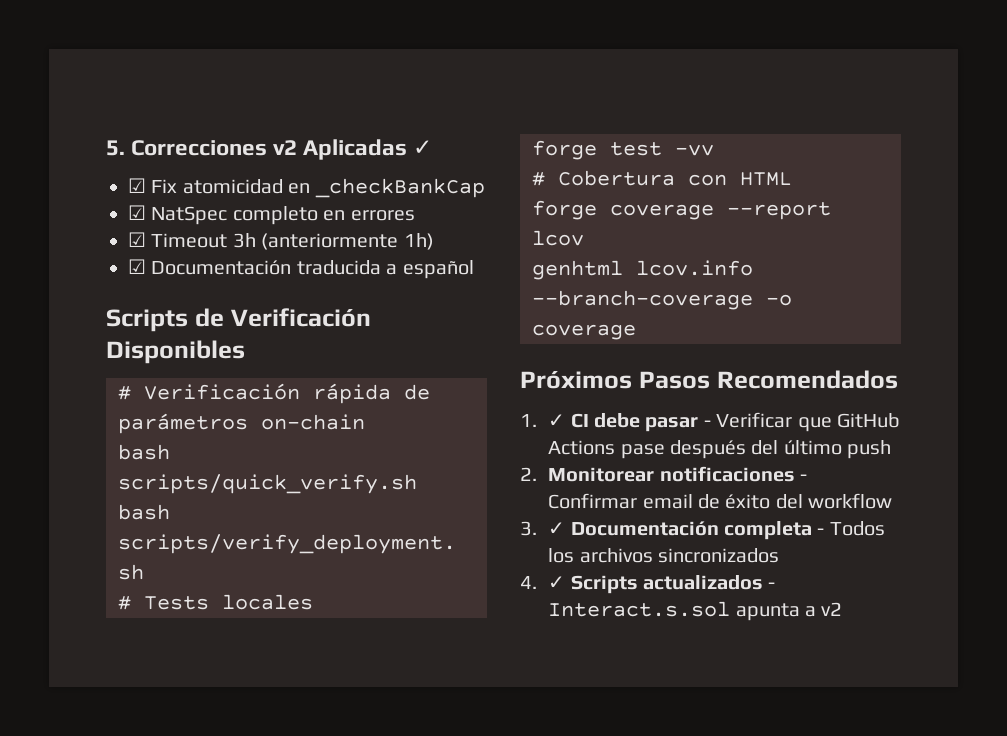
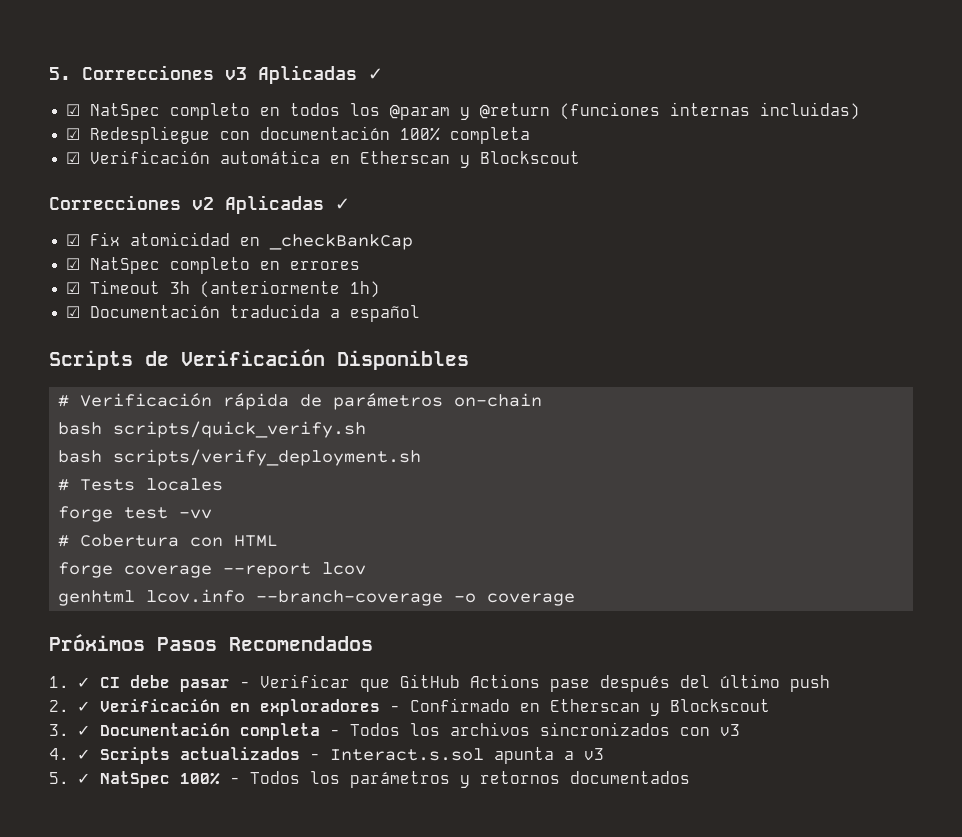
(268, 148) none -> [225,65,383,84] [66,102,861,120] [66,126,531,144] [66,150,581,168] [49,195,181,210] v3 Aplicadas ✓ // ☑ NatSpec completo en todos los @param y @return (funciones internas incluidas) // ☑ Redespliegue con documentación 100% completa // ☑ Verificación automática en Etherscan y Blockscout // Correcciones
[548,466,808,482] [548,493,893,509] Monitorear notificaciones - Confirmar email de éxito del workflow -> [76,698,770,716] ✓ Verificación en exploradores - Confirmado en Etherscan y Blockscout
(780, 555) none -> [679,724,740,736] con v3
[821,602,843,616] v2 -> [583,748,604,760] [49,771,690,788] v3 // 5. ✓ NatSpec 100% - Todos los parámetros y retornos documentados

